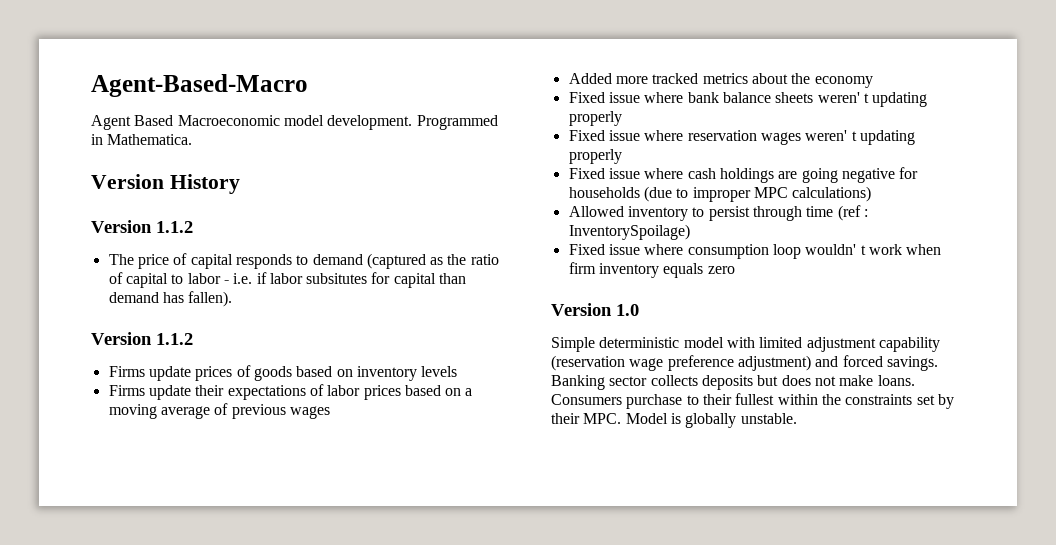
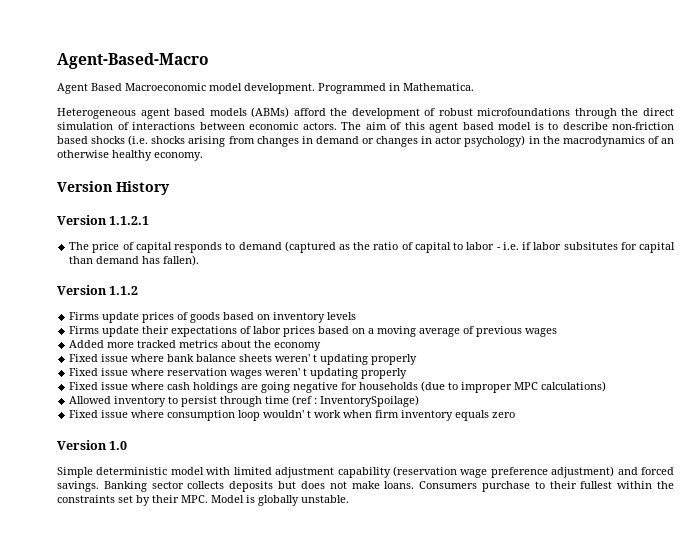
(193, 139) none -> [57,107,675,119] [57,122,674,133] [57,135,674,147] [57,150,203,161] // Heterogeneous agent based models (ABMs) afford the development of robust microfoundations through the direct simulation of interactions between economic actors. The aim of this agent based model is to describe non-friction based shocks (i.e. shocks arising from changes in demand or changes in actor psychology) in the macrodynamics of an otherwise healthy economy.
[156,221,193,233] 1.1.2 -> [109,216,150,225] 1.1.2.1

